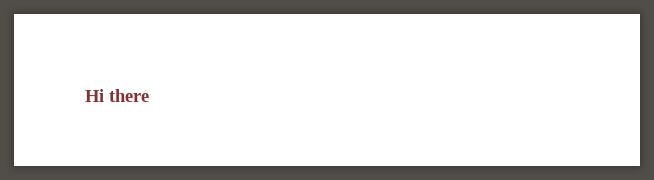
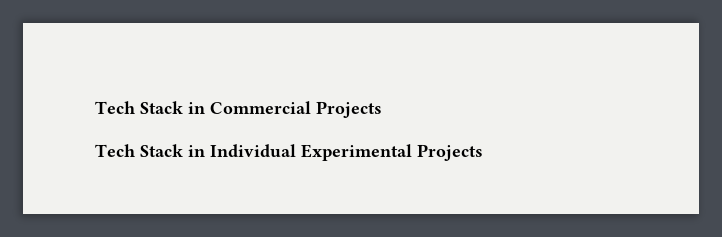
[85,89,149,102] Hi there -> [95,101,382,118] [95,144,483,161] Tech Stack in Commercial Projects // Tech Stack in Individual Experimental Projects

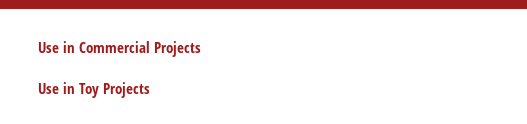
[95,101,183,114] Tech Stack -> [38,42,59,53] Use
[95,144,412,161] Tech Stack in Individual Experimental -> [38,82,99,98] Use in Toy

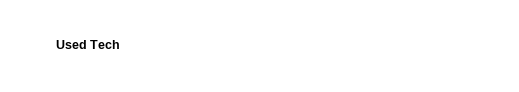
[38,41,201,57] [38,82,150,98] Use in Commercial Projects // Use in Toy Projects -> [56,40,121,49] Used Tech

